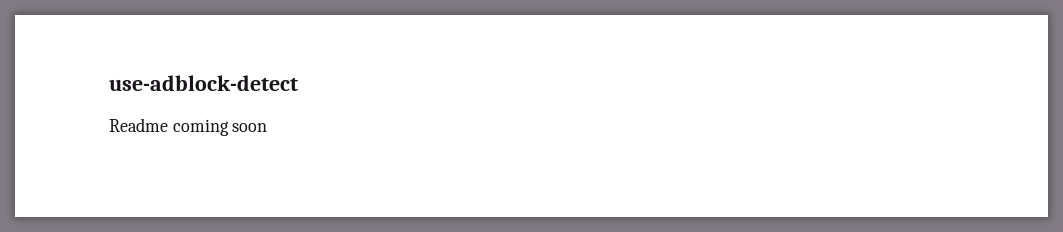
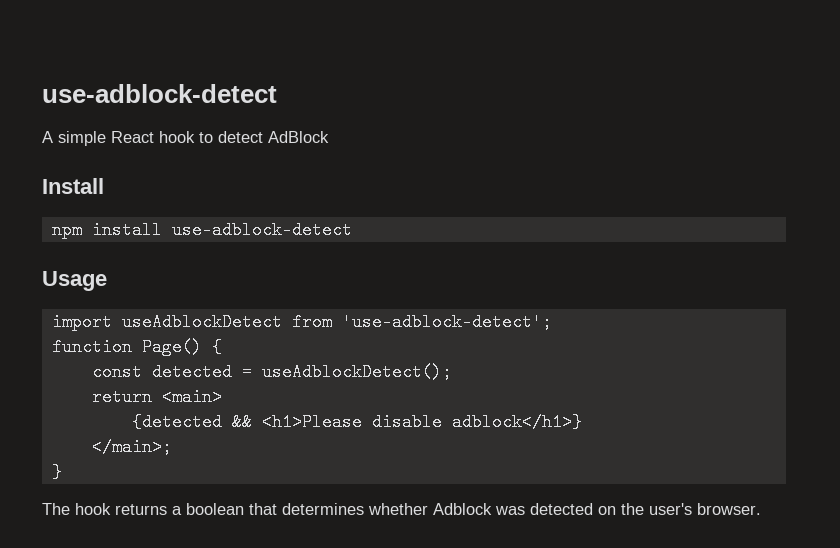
[109,75,298,91] [109,118,268,136] use-adblock-detect // Readme coming soon -> [42,84,277,103] [42,131,329,146] [42,178,104,194] [51,221,352,239] [42,271,107,291] [51,313,552,331] [51,338,222,356] [91,363,452,381] [91,388,222,406] [131,413,582,431] [91,438,172,456] [51,463,62,481] [42,503,761,515] use-adblock-detect // A simple React hook to detect AdBlock // Install // npm install use-adblock-detect // Usage // import useAdblockDetect from 'use-adblock-detect'; // function Page() { // const detected = useAdblockDetect(); // return <main> // {detected && <h1>Please disable adblock</h1>} // </main>; // } // The hook returns a boolean that determines whether Adblock was detected on the user's browser.

